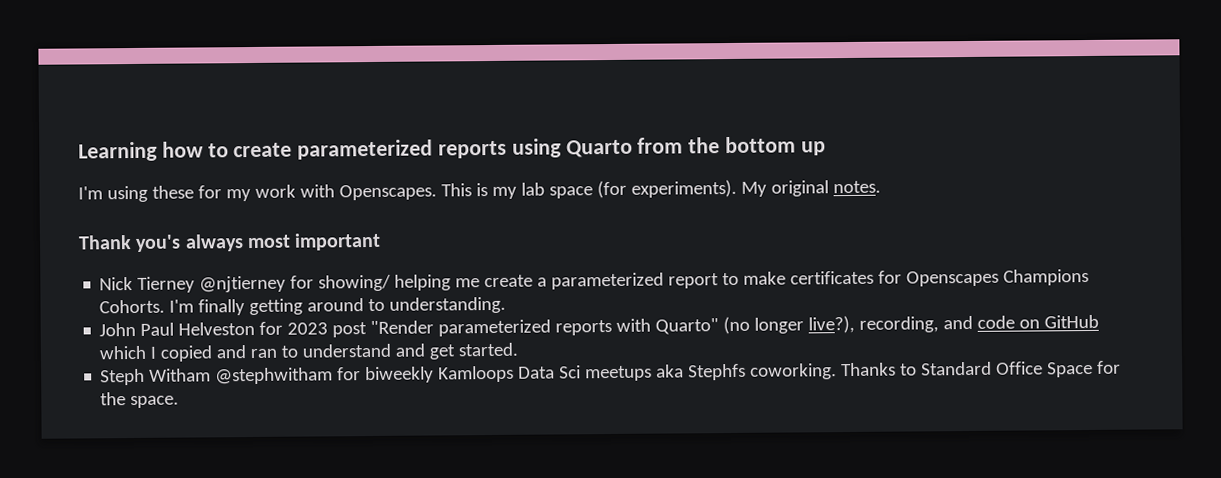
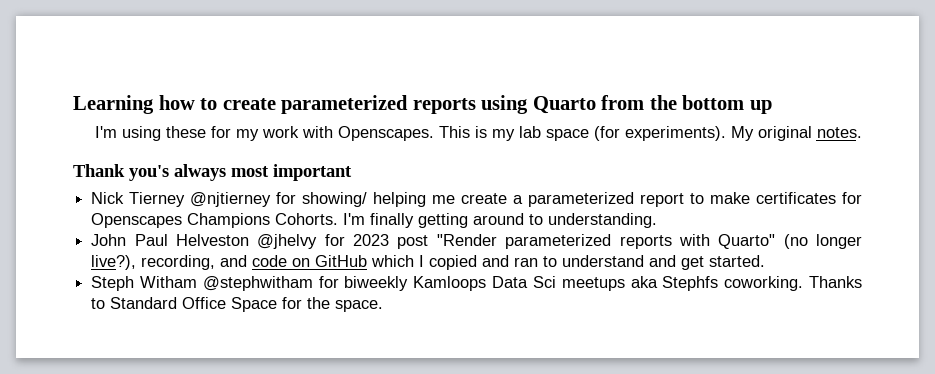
(256, 328) none -> [257,234,318,249] @jhelvy

